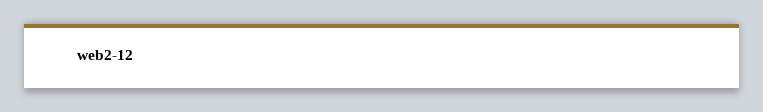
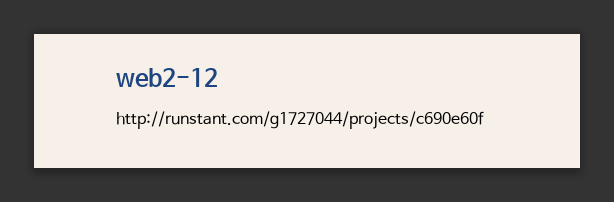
(133, 55) none -> [116,111,484,129] // http://runstant.com/g1727044/projects/c690e60f

